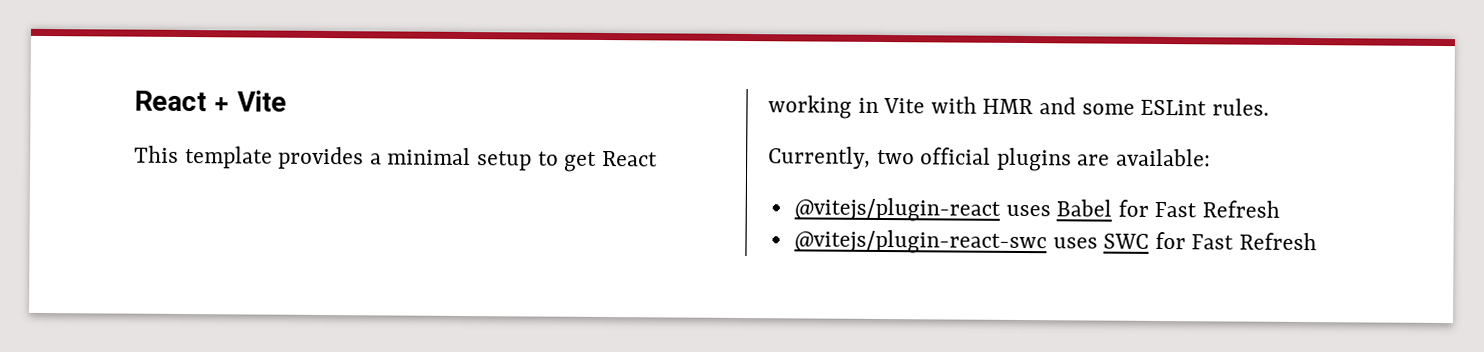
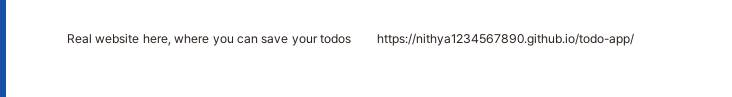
[134,90,287,112] [134,145,658,172] [768,95,1269,119] [768,146,1212,172] [793,197,1281,222] [793,229,1318,255] React + Vite // This template provides a minimal setup to get React working in Vite with HMR and some ESLint rules. // Currently, two official plugins are available: // @vitejs/plugin-react uses Babel for Fast Refresh // @vitejs/plugin-react-swc uses SWC for Fast Refresh -> [67,33,634,46] Real website here, where you can save your todos https://nithya1234567890.github.io/todo-app/

